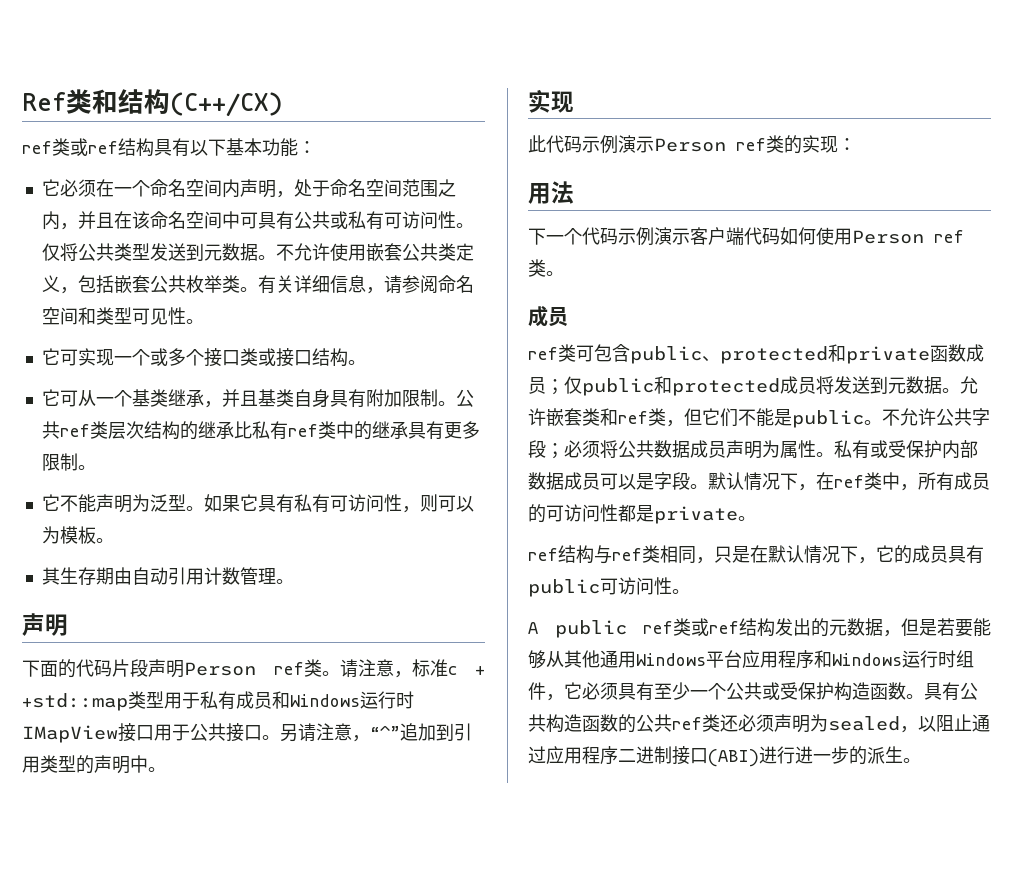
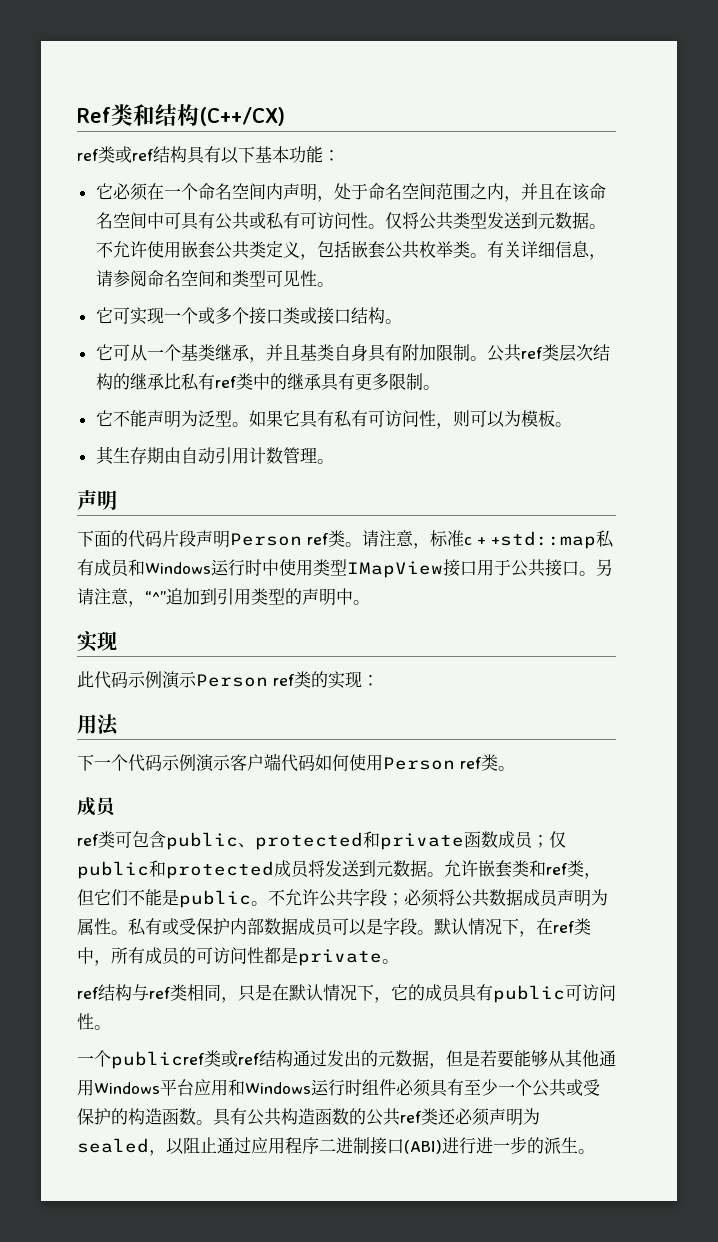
[128,691,200,709] 类型用于 -> (596, 540) none
(414, 700) none -> [262,559,347,576] 中使用类型
[528,618,775,638] A public ref类或ref结构 -> [77,1050,327,1069] 一个publicref类或ref结构通过
[778,650,814,669] 程序 -> (228, 1087) none
[546,682,582,701] ，它 -> (396, 1087) none
(834, 691) none -> [111,1108,128,1125] 的

